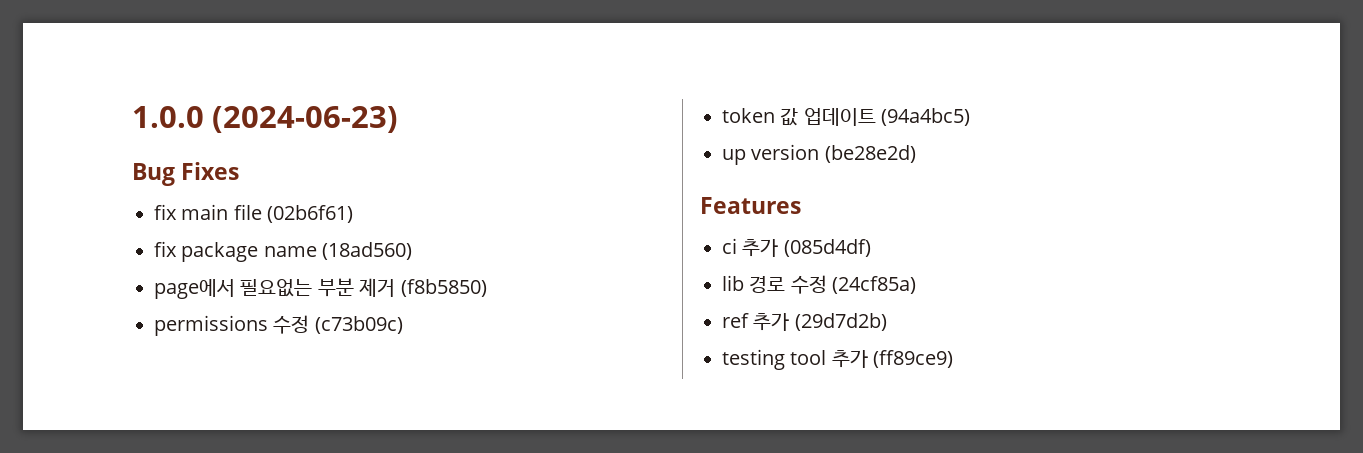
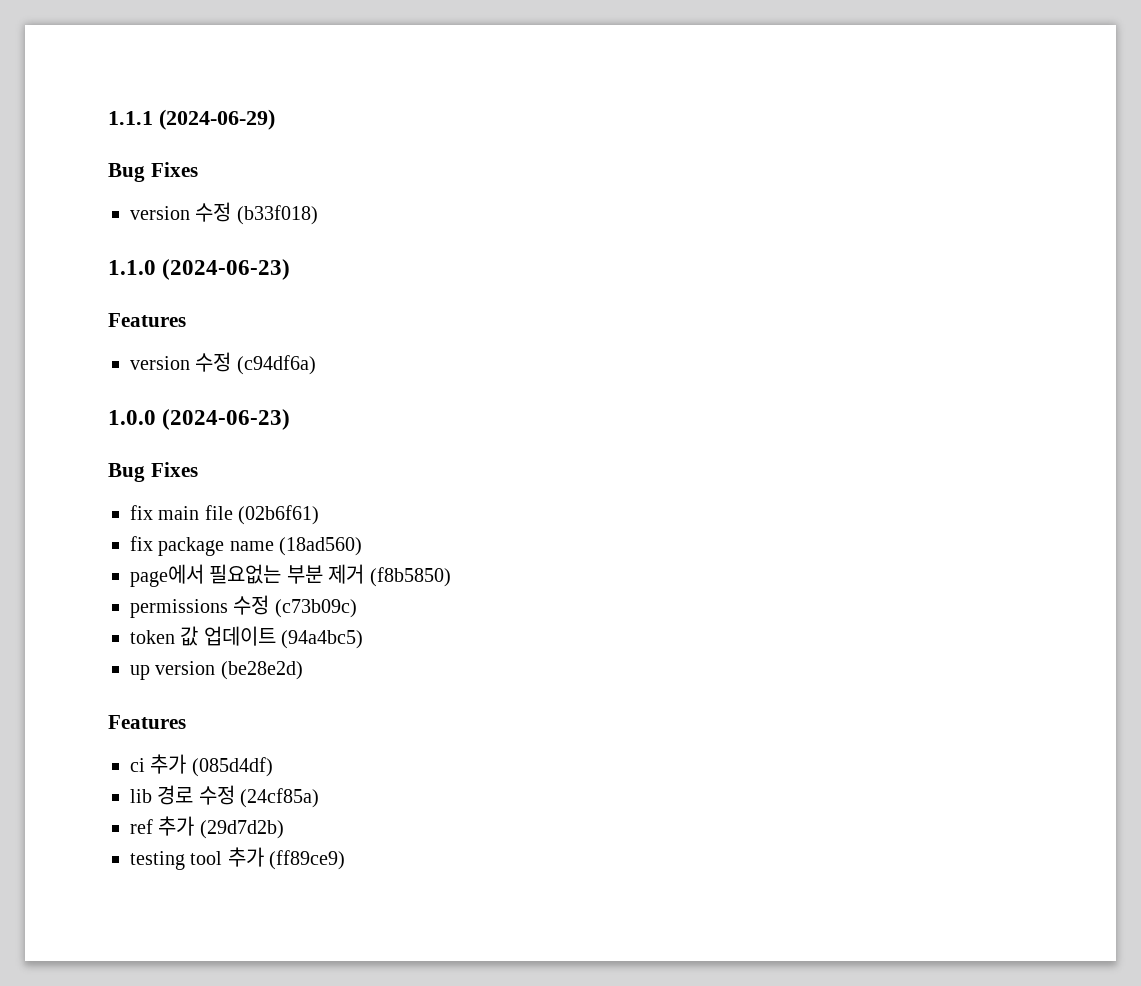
(132, 117) none -> [108,109,275,130] [108,162,198,182] [130,202,318,225] [108,259,291,280] [108,313,186,327] [130,352,316,375] 1.1.1 (2024-06-29) // Bug Fixes // version 수정 (b33f018) // 1.1.0 (2024-06-23) // Features // version 수정 (c94df6a) //

